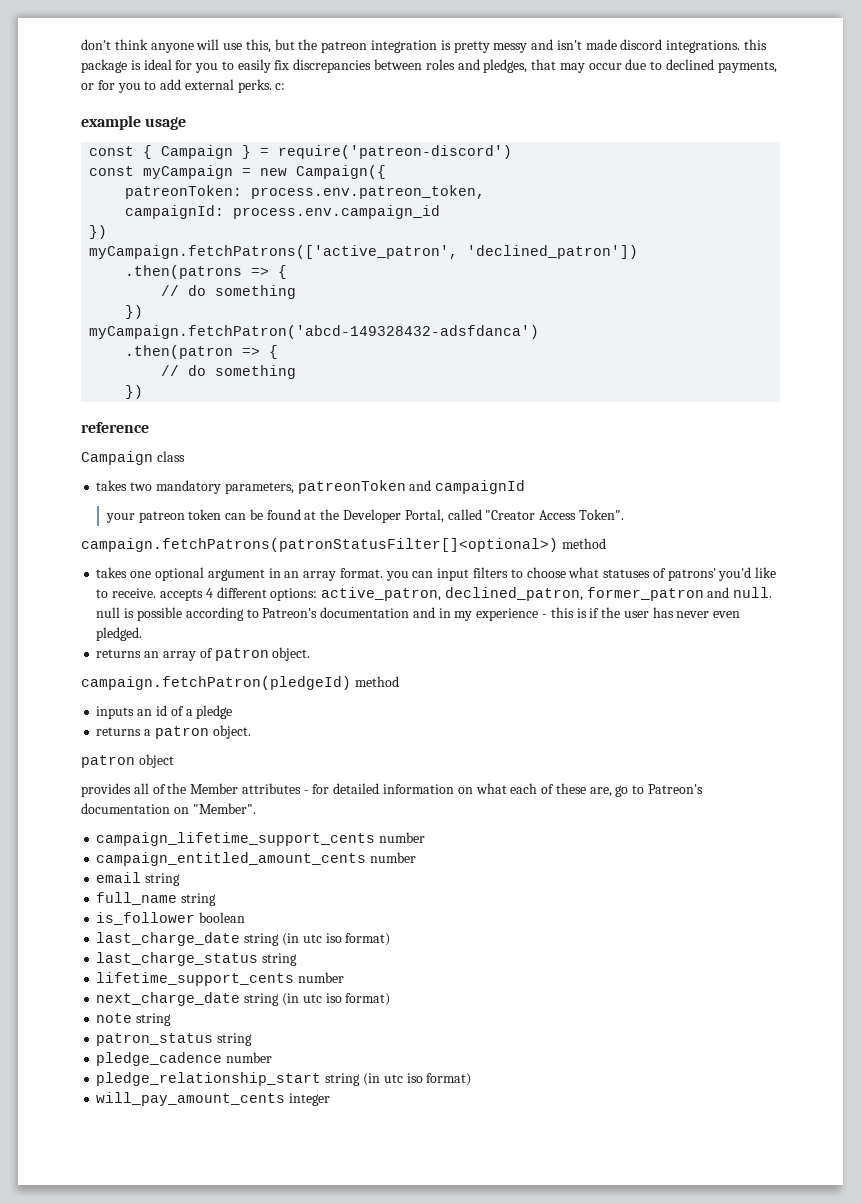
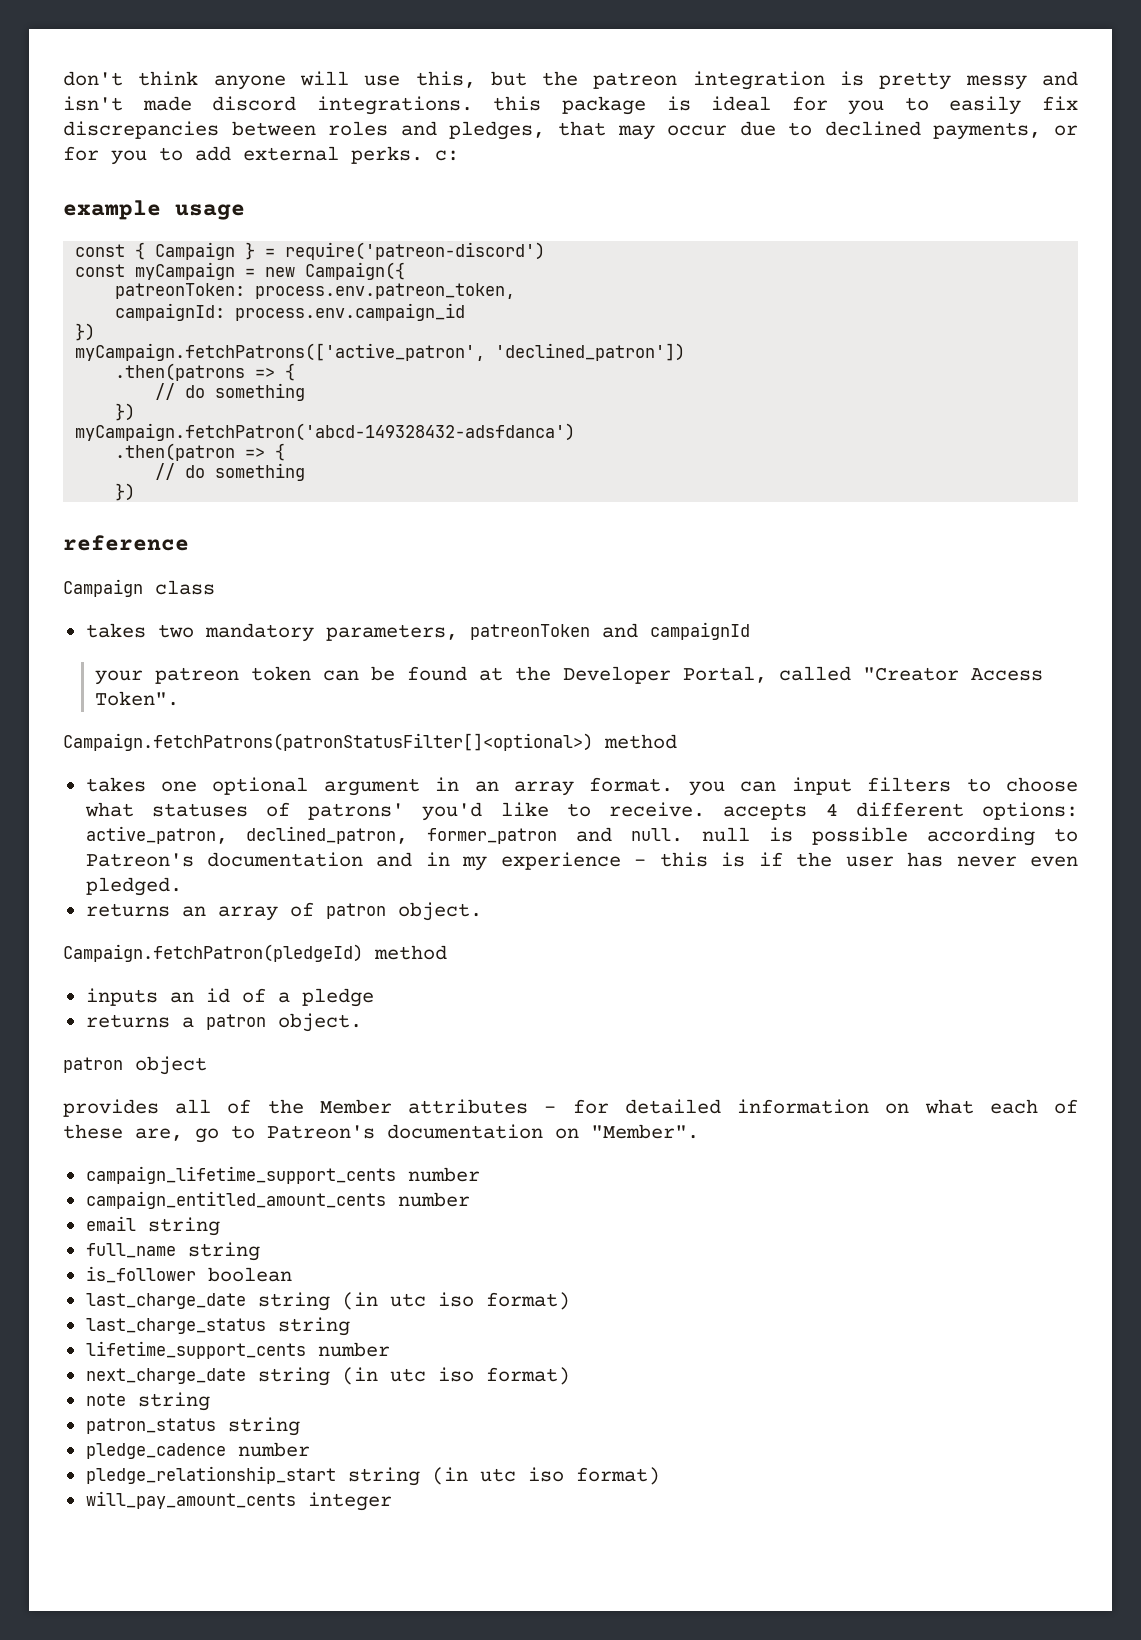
[81,538,558,552] campaign.fetchPatrons(patronStatusFilter[]<optional>) -> [63,733,593,751] Campaign.fetchPatrons(patronStatusFilter[]<optional>)
[81,676,351,690] campaign.fetchPatron(pledgeId) -> [63,944,363,962] Campaign.fetchPatron(pledgeId)

